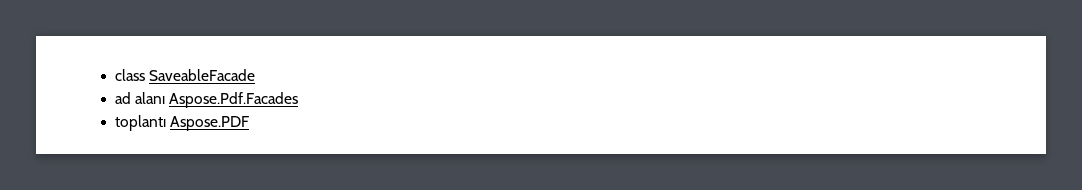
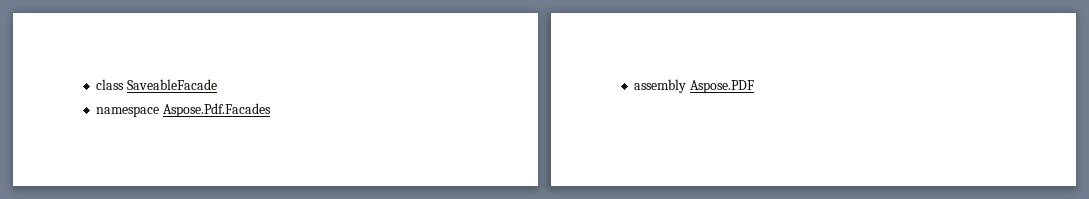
[115,92,166,104] ad alanı -> [96,106,160,117] namespace
[115,115,167,131] toplantı -> [634,79,687,93] assembly

